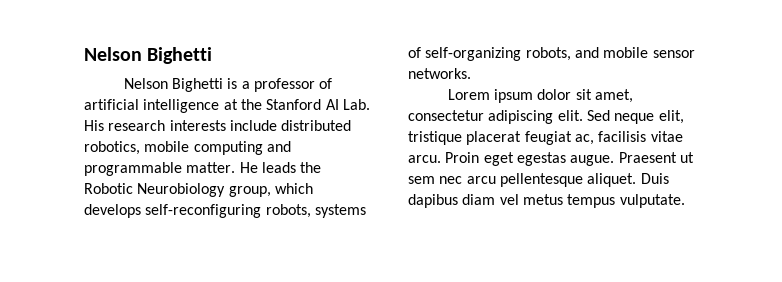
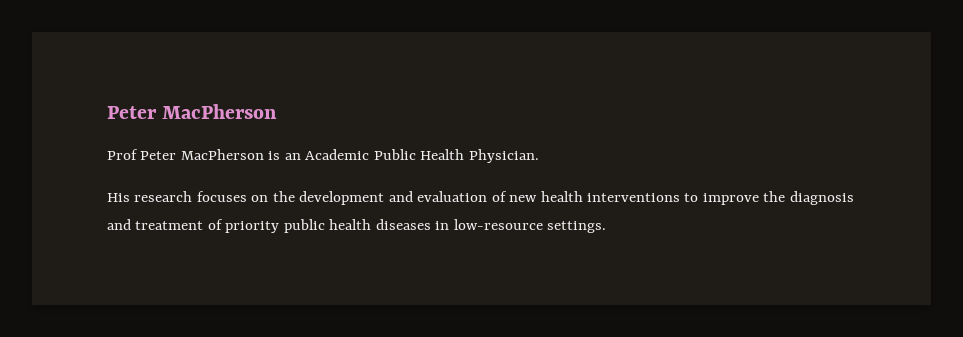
[84,47,213,64] [123,78,333,92] [84,99,370,113] [84,120,352,131] [84,141,291,155] [84,162,322,176] [84,183,313,197] [84,204,366,218] [408,47,695,61] [408,68,471,79] [447,89,634,103] [408,110,684,124] [408,131,683,145] [408,152,694,166] [408,173,669,187] [408,194,685,208] Nelson Bighetti // Nelson Bighetti is a professor of artificial intelligence at the Stanford AI Lab. His research interests include distributed robotics, mobile computing and programmable matter. He leads the Robotic Neurobiology group, which develops self-reconfiguring robots, systems of self-organizing robots, and mobile sensor networks. // Lorem ipsum dolor sit amet, consectetur adipiscing elit. Sed neque elit, tristique placerat feugiat ac, facilisis vitae arcu. Proin eget egestas augue. Praesent ut sem nec arcu pellentesque aliquet. Duis dapibus diam vel metus tempus vulputate. -> [107,104,278,119] [107,149,539,163] [107,191,854,205] [107,219,607,233] Peter MacPherson // Prof Peter MacPherson is an Academic Public Health Physician. // His research focuses on the development and evaluation of new health interventions to improve the diagnosis and treatment of priority public health diseases in low-resource settings.

